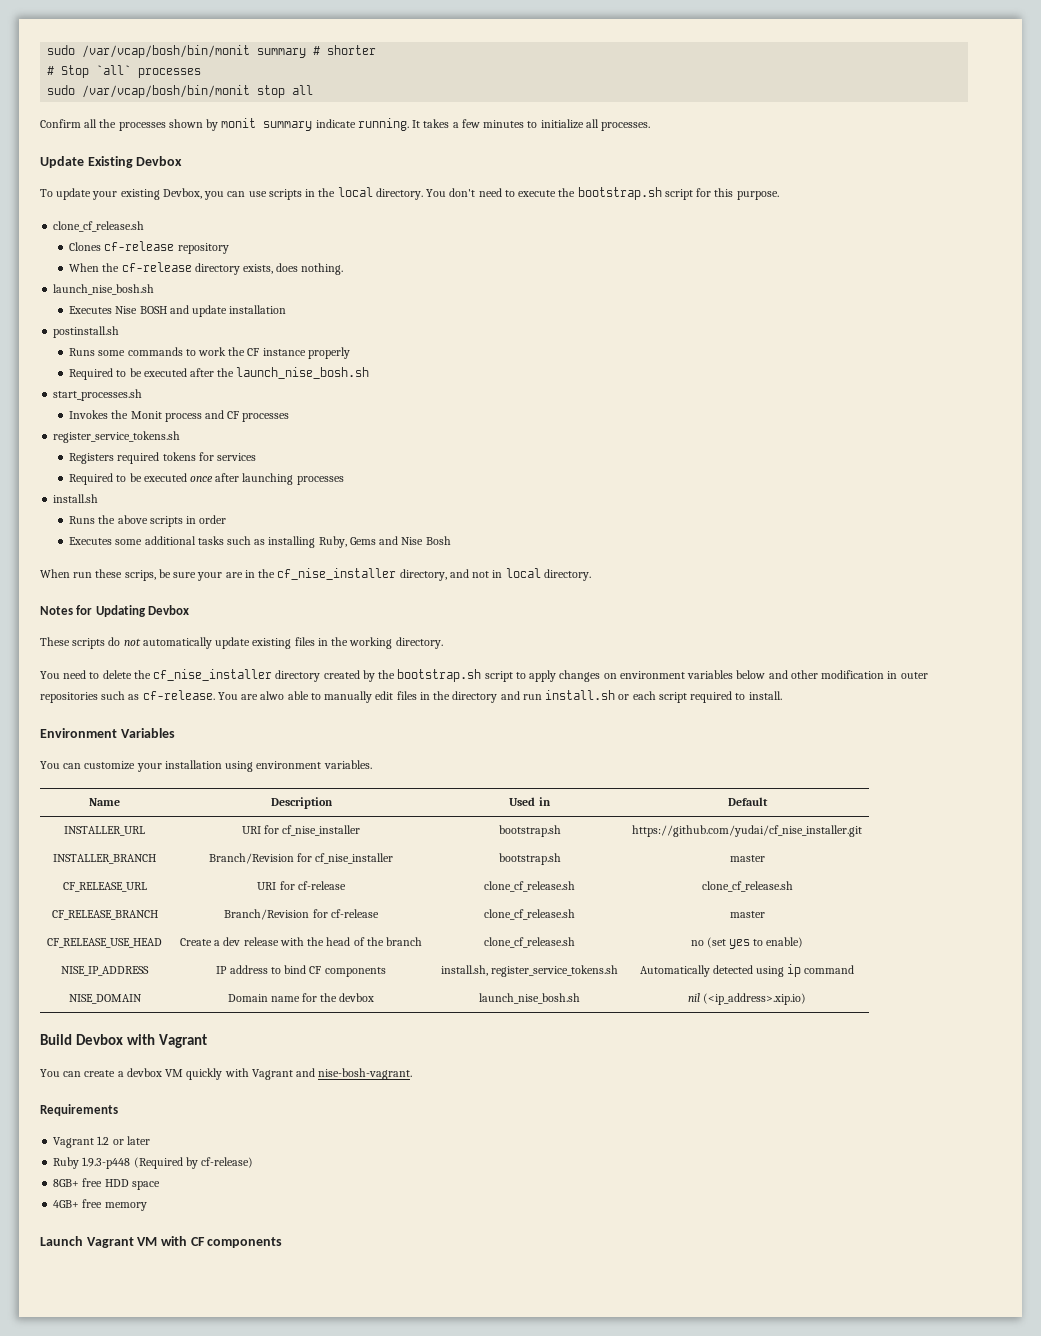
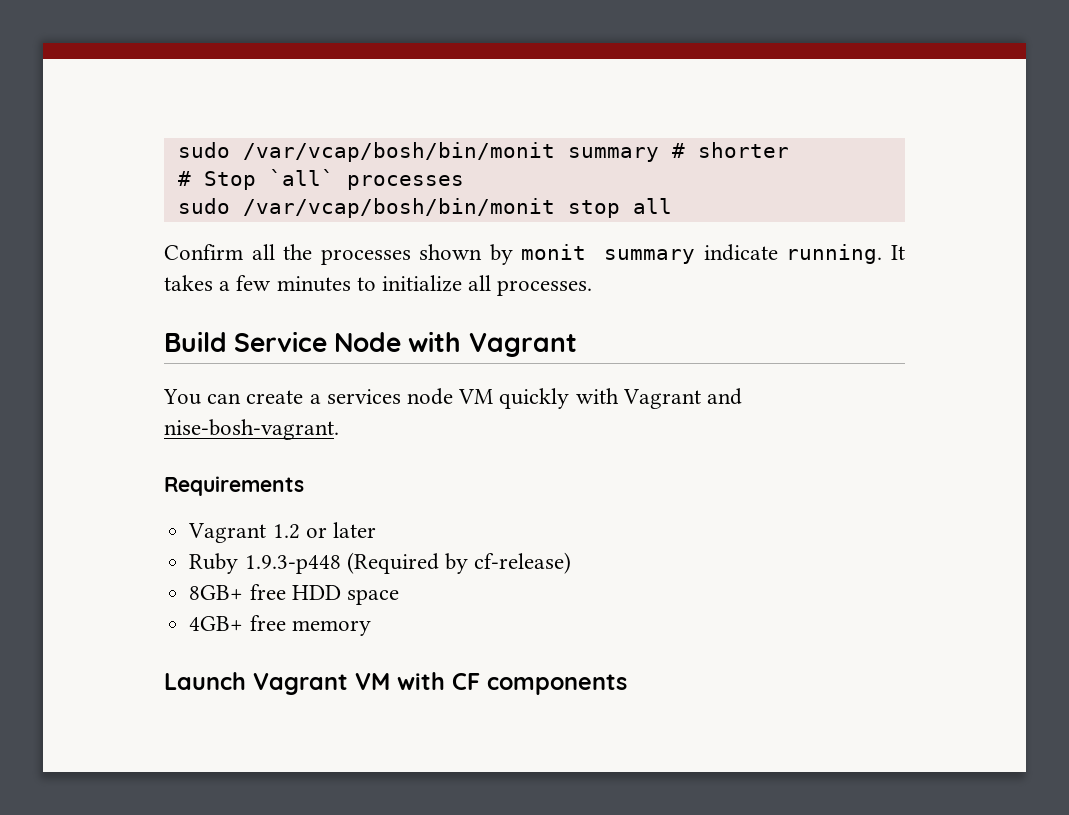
[40,156,183,168] [40,187,779,200] [53,221,145,232] [69,241,229,254] [69,262,344,275] [53,284,155,295] [69,305,287,317] [53,326,120,338] [69,347,350,359] [69,367,370,380] [53,389,143,401] [69,410,290,422] [53,431,181,443] [69,452,256,464] [69,473,344,485] [53,494,99,503] [69,515,227,527] [69,536,451,548] [40,568,591,581] [40,605,190,617] [40,637,443,649] [40,669,928,682] [40,690,782,703] [40,728,175,738] [40,760,372,772] [89,798,120,806] [270,797,333,809] [509,797,551,806] [727,797,768,806] [64,826,145,836] [241,825,361,836] [498,825,561,837] [632,825,862,837] [53,854,156,864] [208,853,394,864] [498,853,561,865] [729,855,765,862] [62,882,147,892] [257,881,346,890] [484,881,575,892] [701,881,793,892] [51,910,158,920] [224,909,379,920] [484,909,575,920] [729,911,765,918] [47,938,162,948] [179,937,423,946] [484,937,575,948] [690,937,804,949] [61,966,149,976] [216,965,386,977] [440,965,619,977] [639,964,855,977] [68,994,142,1004] [227,993,375,1002] [479,993,580,1004] [687,993,807,1005] // Update Existing Devbox // To update your existing Devbox, you can use scripts in the local directory. You don't need to execute the bootstrap.sh script for this purpose. // clone_cf_release.sh // Clones cf-release repository // When the cf-release directory exists, does nothing. // launch_nise_bosh.sh // Executes Nise BOSH and update installation // postinstall.sh // Runs some commands to work the CF instance properly // Required to be executed after the launch_nise_bosh.sh // start_processes.sh // Invokes the Monit process and CF processes // register_service_tokens.sh // Registers required tokens for services // Required to be executed once after launching processes // install.sh // Runs the above scripts in order // Executes some additional tasks such as installing Ruby, Gems and Nise Bosh // When run these scrips, be sure your are in the cf_nise_installer directory, and not in local directory. // Notes for Updating Devbox // These scripts do not automatically update existing files in the working directory. // You need to delete the cf_nise_installer directory created by the bootstrap.sh script to apply changes on environment variables below and other modification in outer repositories such as cf-release. You are alwo able to manually edit files in the directory and run install.sh or each script required to install. // Environment Variables // You can customize your installation using environment variables. // Name | Description | Used in | Default // INSTALLER_URL | URI for cf_nise_installer | bootstrap.sh | https://github.com/yudai/cf_nise_installer.git // INSTALLER_BRANCH | Branch/Revision for cf_nise_installer | bootstrap.sh | master // CF_RELEASE_URL | URI for cf-release | clone_cf_release.sh | clone_cf_release.sh // CF_RELEASE_BRANCH | Branch/Revision for cf-release | clone_cf_release.sh | master // CF_RELEASE_USE_HEAD | Create a dev release with the head of the branch | clone_cf_release.sh | no (set yes to enable) // NISE_IP_ADDRESS | IP address to bind CF components | install.sh, register_service_tokens.sh | Automatically detected using ip command // NISE_DOMAIN | Domain name for the devbox | launch_nise_bosh.sh | nil (<ip_address>.xip.io) -> (593, 288) none
[75,1034,123,1045] Devbox -> [234,331,402,352] Service Node
[126,1068,162,1077] devbox -> [326,388,454,405] services node

